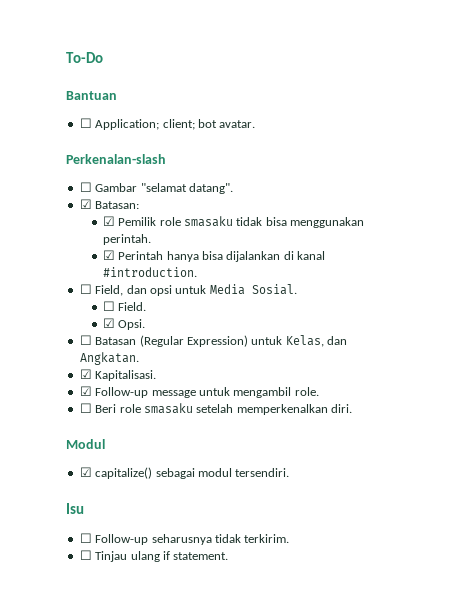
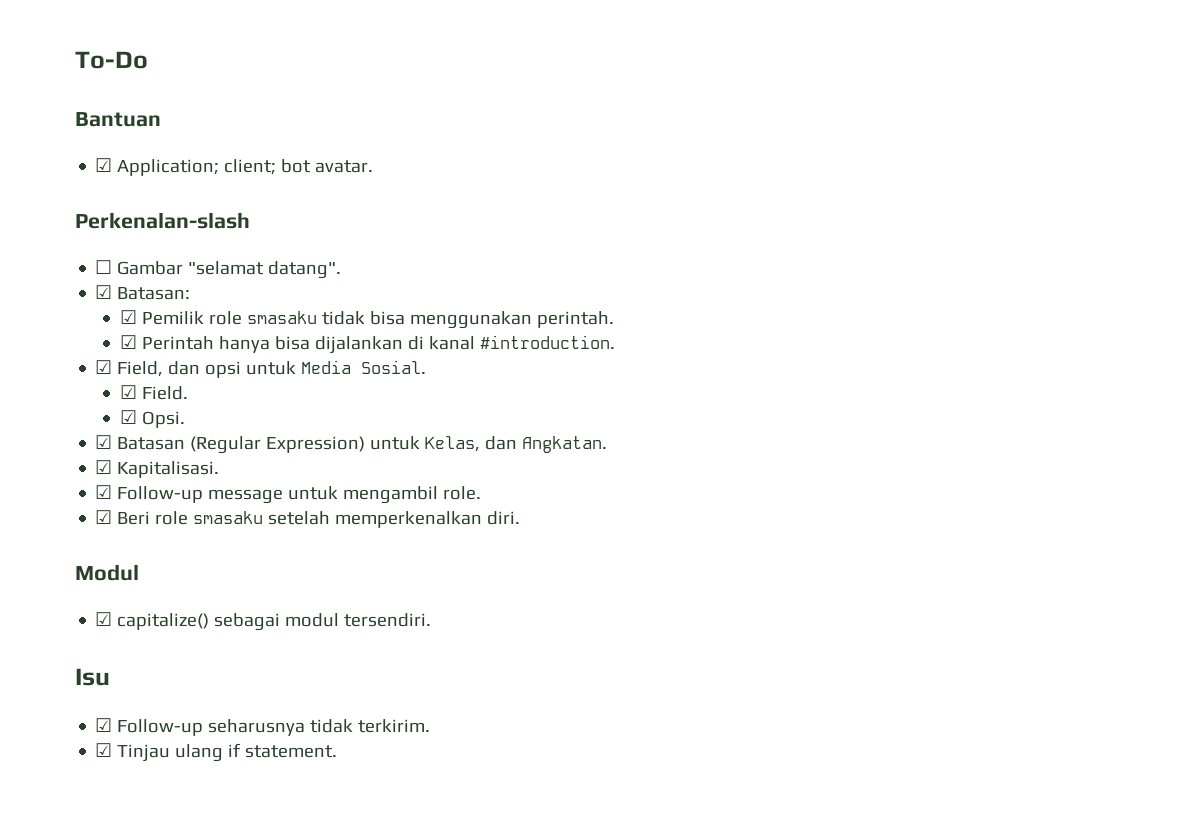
[79,118,92,128] ☐ -> [95,158,113,172] ☑
[79,284,92,294] ☐ -> [95,360,113,374] ☑
[102,301,115,311] ☐ -> [119,385,137,399] ☑
[79,335,92,345] ☐ -> [95,435,113,449] ☑
[79,403,92,413] ☐ -> [95,510,113,524] ☑
[79,533,92,543] ☐ -> [95,718,113,732] ☑
[79,550,92,560] ☐ -> [95,743,113,757] ☑

